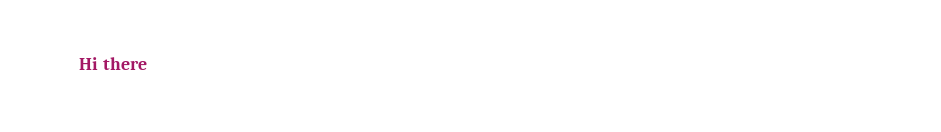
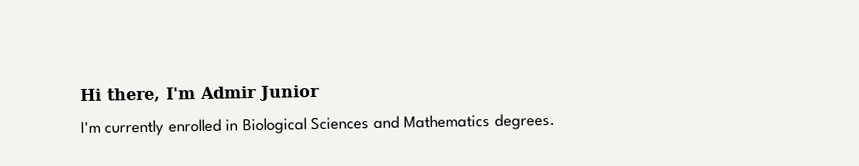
[102,57,147,70] there -> [107,84,320,103] [80,112,555,137] there, I'm Admir Junior // I'm currently enrolled in Biological Sciences and Mathematics degrees.

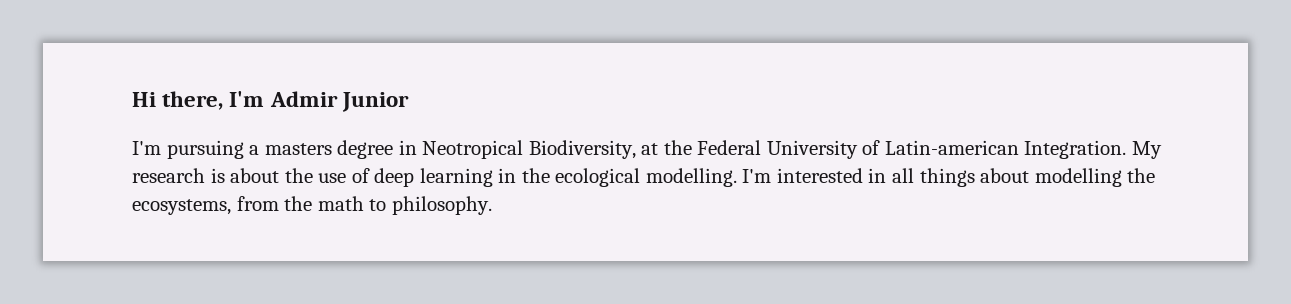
[104,112,555,137] currently enrolled in Biological Sciences and Mathematics degrees. -> [166,140,1163,159] [132,168,1156,187] [132,196,492,215] pursuing a masters degree in Neotropical Biodiversity, at the Federal University of Latin-american Integration. My research is about the use of deep learning in the ecological modelling. I'm interested in all things about modelling the ecosystems, from the math to philosophy.

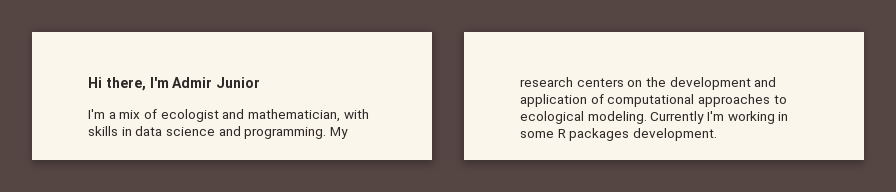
[166,140,1163,159] [132,168,1156,187] [132,196,492,215] pursuing a masters degree in Neotropical Biodiversity, at the Federal University of Latin-american Integration. My research is about the use of deep learning in the ecological modelling. I'm interested in all things about modelling the ecosystems, from the math to philosophy. -> [108,109,369,122] [88,126,348,139] [520,77,777,90] [520,94,787,107] [520,111,789,124] [520,128,717,141] a mix of ecologist and mathematician, with skills in data science and programming. My research centers on the development and application of computational approaches to ecological modeling. Currently I'm working in some R packages development.

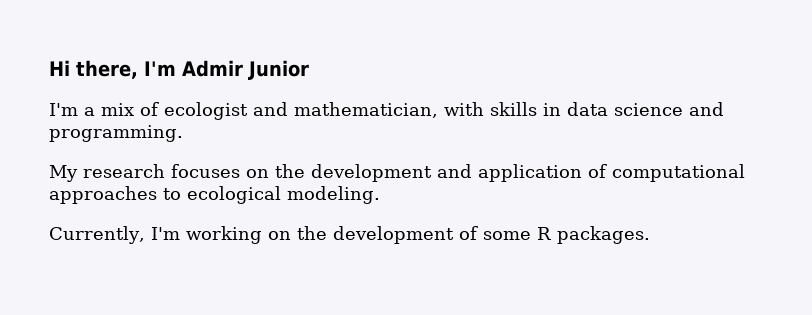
(327, 133) none -> (183, 133) //
[576,78,624,87] centers -> [171,164,240,178] focuses
[650,111,705,124] Currently -> [49,226,145,244] // Currently,
[778,112,789,121] [520,128,717,141] in some R packages development. -> [267,226,650,244] on the development of some R packages.

